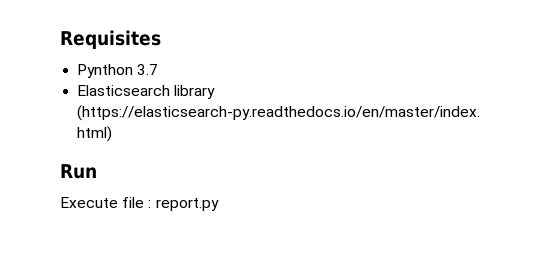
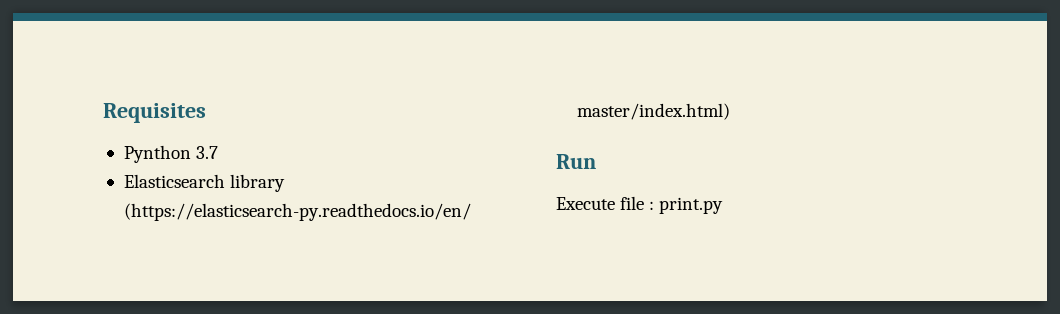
[155,198,219,211] report.py -> [659,197,724,214] print.py

